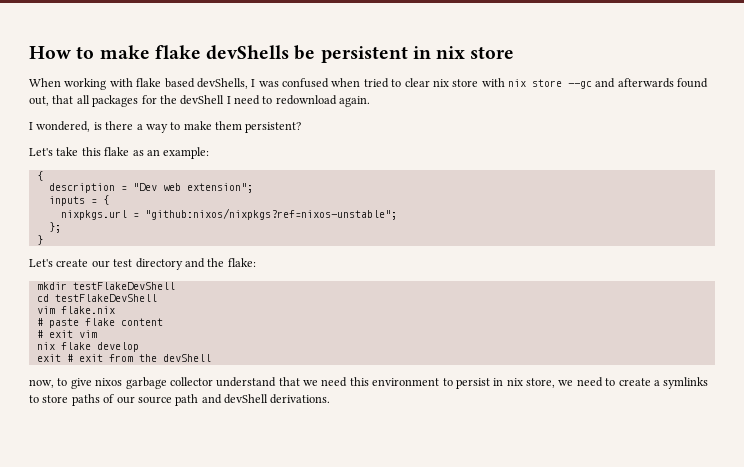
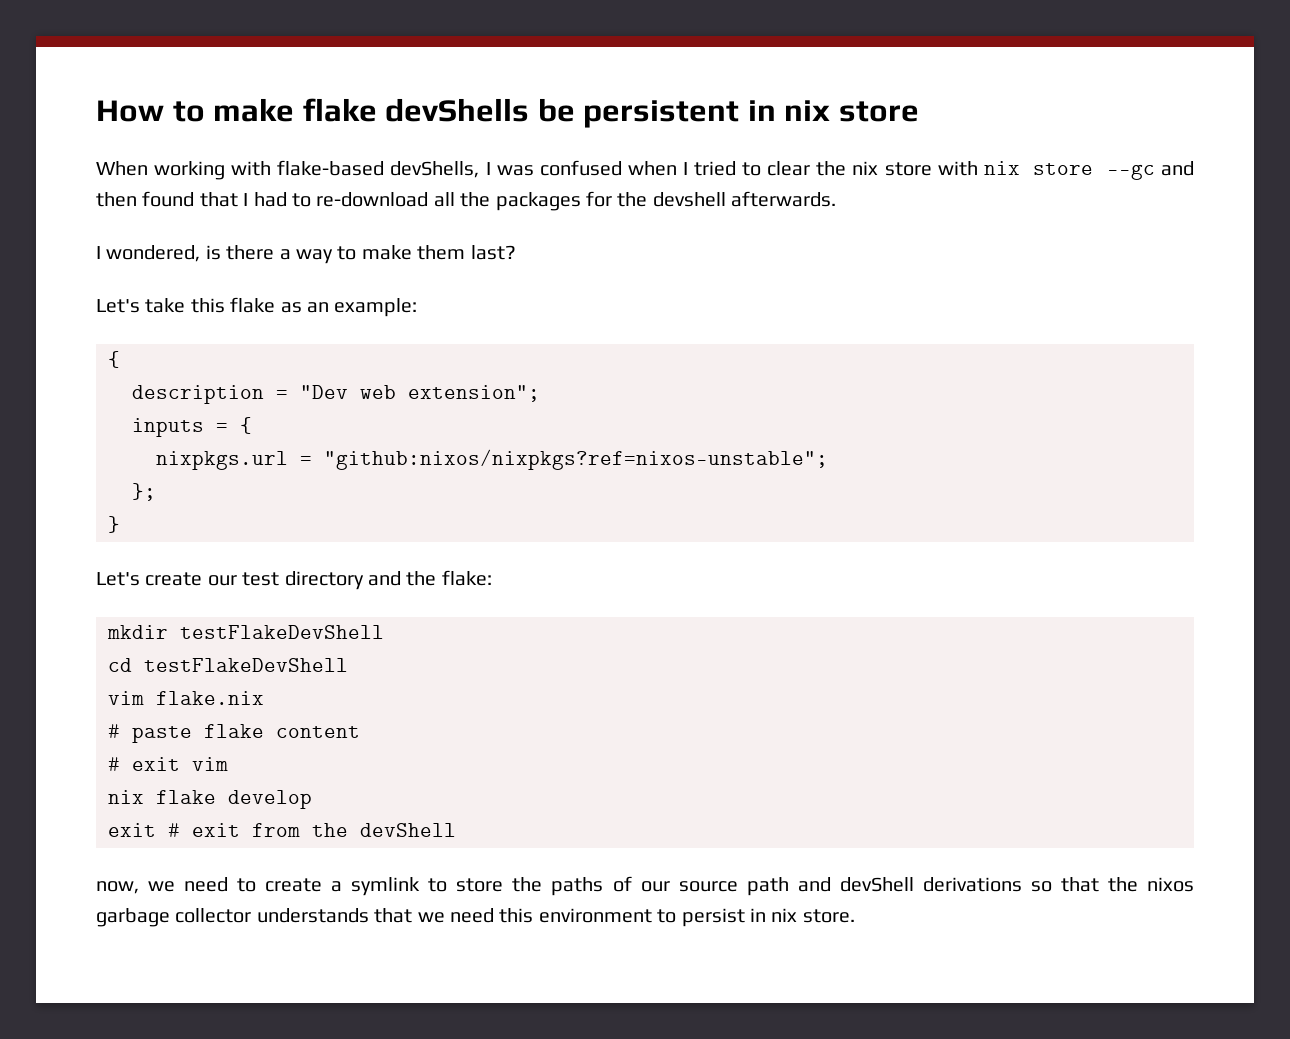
[136,78,195,88] flake based -> [277,160,385,176] flake-based
(361, 82) none -> [682,162,688,175] I
(430, 82) none -> [816,161,847,176] the
[617,78,709,88] [29,95,371,107] afterwards found out, that all packages for the devShell I need to redownload again. -> [96,191,837,211] then found that I had to re-download all the packages for the devshell afterwards.
[245,122,302,133] persistent? -> [470,245,516,260] last?
[57,378,92,389] to give -> [148,876,1138,896] we need to create a symlink to store the paths of our source path and devShell derivations so that the
[216,377,277,387] understand -> [256,908,369,923] understands
[526,377,709,389] [29,394,331,406] store, we need to create a symlinks to store paths of our source path and devShell derivations. -> [802,909,855,923] store.

